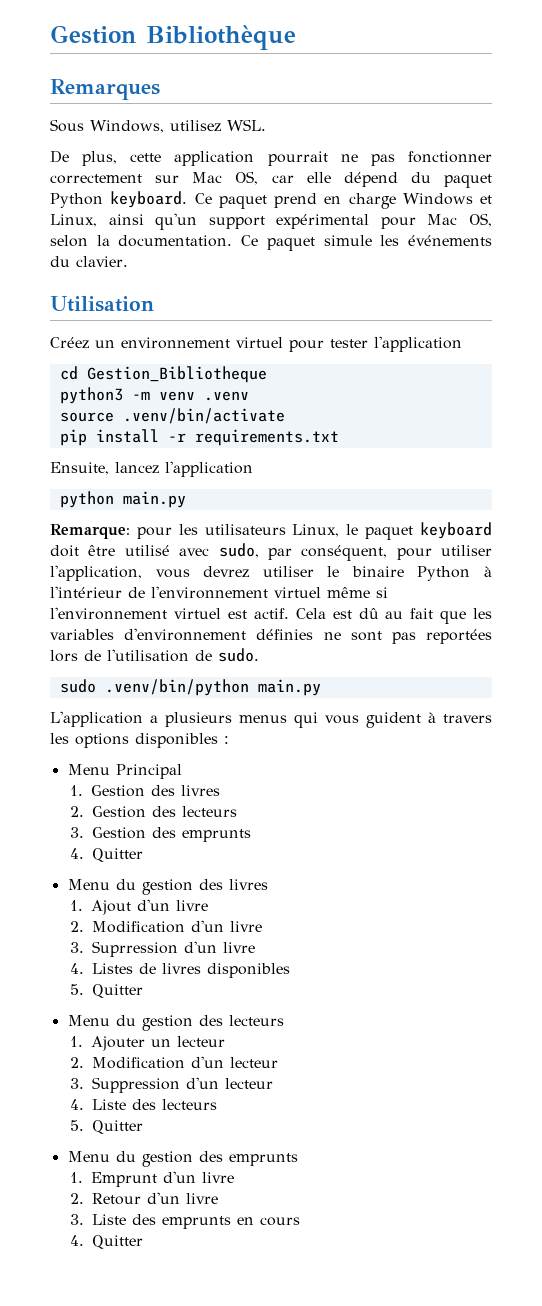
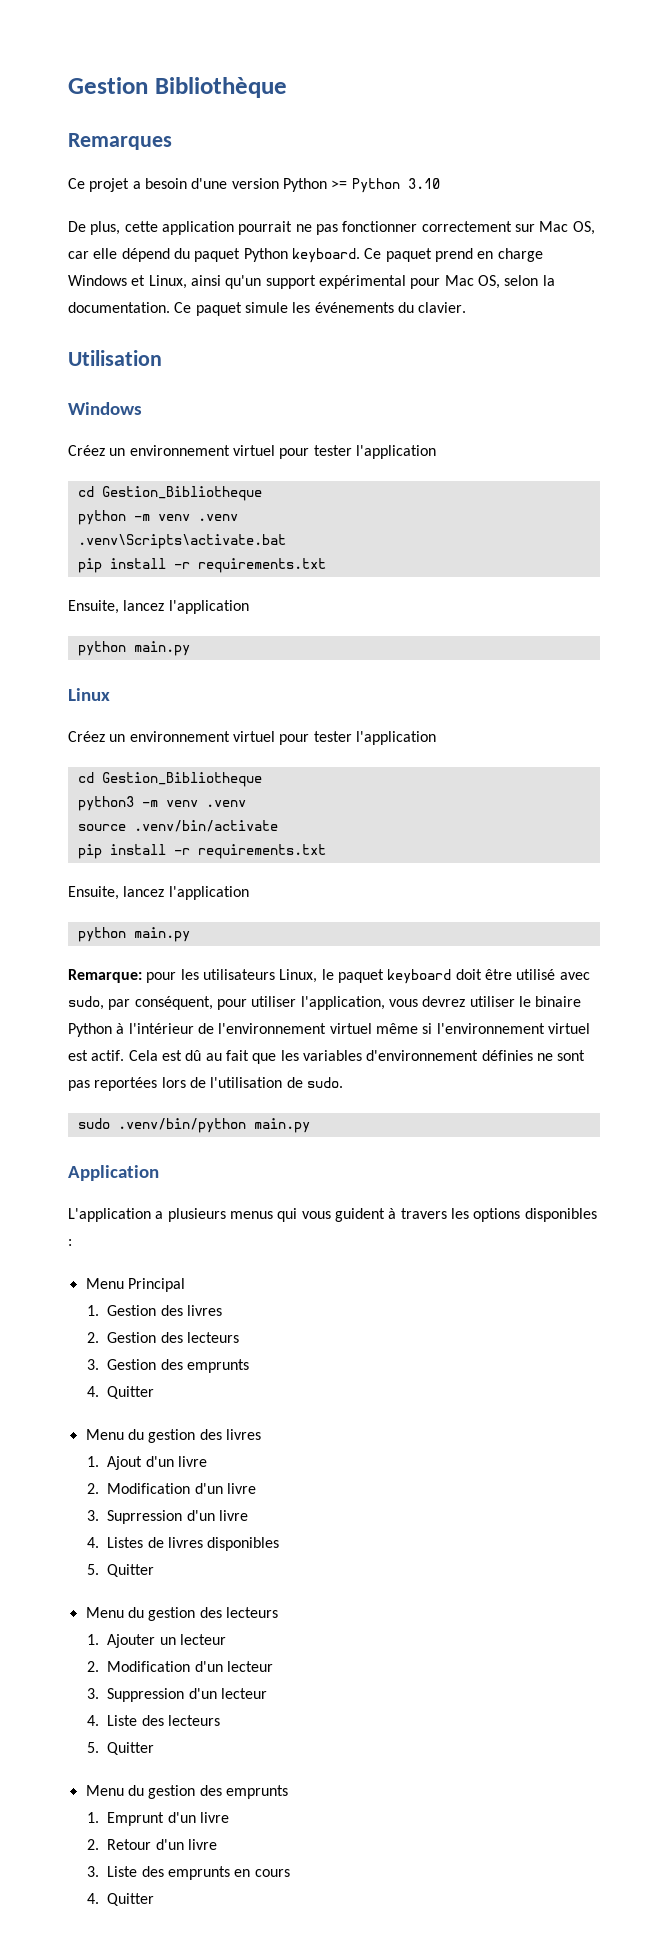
[50,119,266,133] Sous Windows, utilisez WSL. -> [68,178,440,193] Ce projet a besoin d'une version Python >= Python 3.10
(154, 304) none -> [68,402,142,415] [68,445,436,459] [77,486,262,501] [77,510,238,525] [77,534,286,549] [77,558,326,573] [68,600,249,614] [77,641,190,656] [68,688,110,701] // Windows // Créez un environnement virtuel pour tester l'application // cd Gestion_Bibliotheque // python -m venv .venv // .venv\Scripts\activate.bat // pip install -r requirements.txt // Ensuite, lancez l'application // python main.py // Linux
(321, 687) none -> [68,1165,159,1181] // Application

